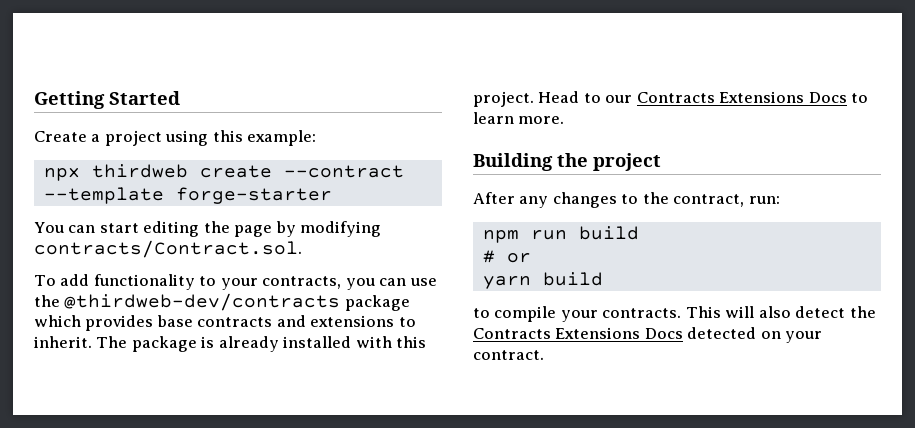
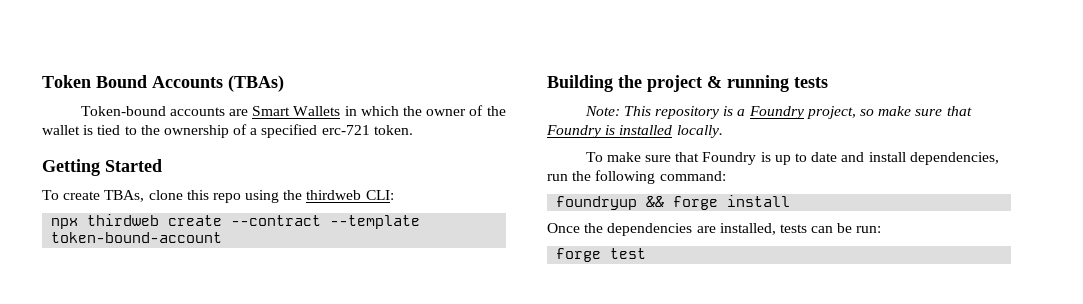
[34,91,180,109] [34,130,317,146] Getting Started // Create a project using this example: -> [42,75,284,92] [80,105,506,116] [42,124,413,138] [42,159,162,176] [42,190,394,203] Token Bound Accounts (TBAs) // Token-bound accounts are Smart Wallets in which the owner of the wallet is tied to the ownership of a specified erc-721 token. // Getting Started // To create TBAs, clone this repo using the thirdweb CLI:
[175,187,332,204] [34,221,382,237] [34,240,302,258] [34,274,437,290] [34,293,410,311] [34,315,416,331] [34,336,427,352] [473,91,869,107] [473,112,565,124] [473,153,661,171] [473,192,780,208] [482,226,639,243] [482,250,531,263] [482,272,603,289] [473,306,876,322] [473,327,823,343] [473,350,544,360] forge-starter // You can start editing the page by modifying contracts/Contract.sol. // To add functionality to your contracts, you can use the @thirdweb-dev/contracts package which provides base contracts and extensions to inherit. The package is already installed with this project. Head to our Contracts Extensions Docs to learn more. // Building the project // After any changes to the contract, run: // npm run build // # or // yarn build // to compile your contracts. This will also detect the Contracts Extensions Docs detected on your contract. -> [51,232,223,243] [547,75,828,92] [584,106,972,119] [546,125,723,138] [585,152,999,165] [547,170,726,184] [556,195,791,210] [547,223,882,236] [556,248,647,262] token-bound-account // Building the project & running tests // Note: This repository is a Foundry project, so make sure that Foundry is installed locally. // To make sure that Foundry is up to date and install dependencies, run the following command: // foundryup && forge install // Once the dependencies are installed, tests can be run: // forge test

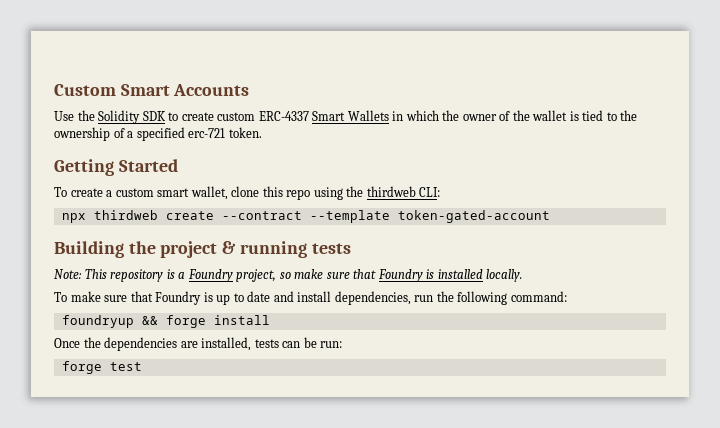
[42,75,147,88] Token Bound -> [54,84,170,96] Custom Smart
[228,75,284,92] [80,106,249,116] (TBAs) // Token-bound accounts are -> [54,110,309,124] // Use the Solidity SDK to create custom ERC-4337
[104,190,145,202] TBAs, -> [106,186,228,200] a custom smart wallet,
[51,232,223,243] token-bound-account -> [397,210,550,223] token-gated-account

